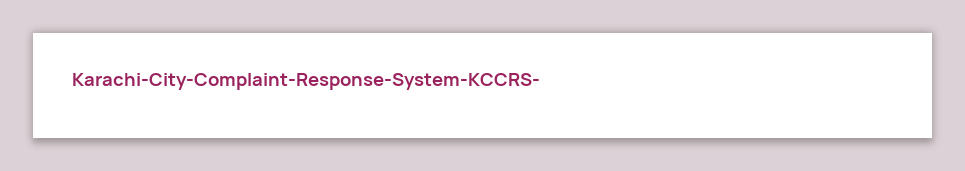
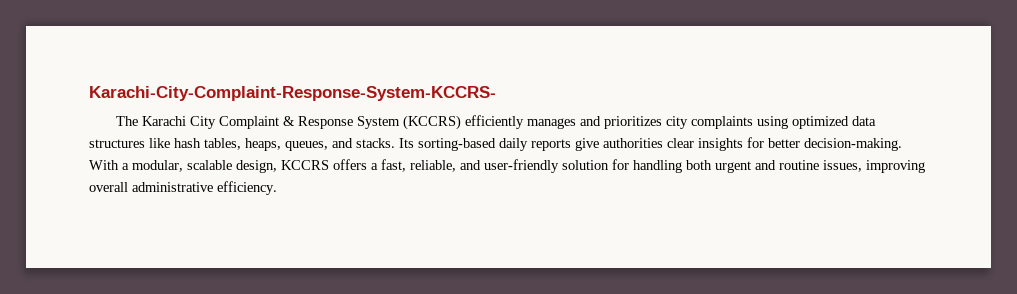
(540, 81) none -> [116,115,877,130] [89,137,902,151] [89,159,925,173] [89,181,277,195] // The Karachi City Complaint & Response System (KCCRS) efficiently manages and prioritizes city complaints using optimized data structures like hash tables, heaps, queues, and stacks. Its sorting-based daily reports give authorities clear insights for better decision-making. With a modular, scalable design, KCCRS offers a fast, reliable, and user-friendly solution for handling both urgent and routine issues, improving overall administrative efficiency.

